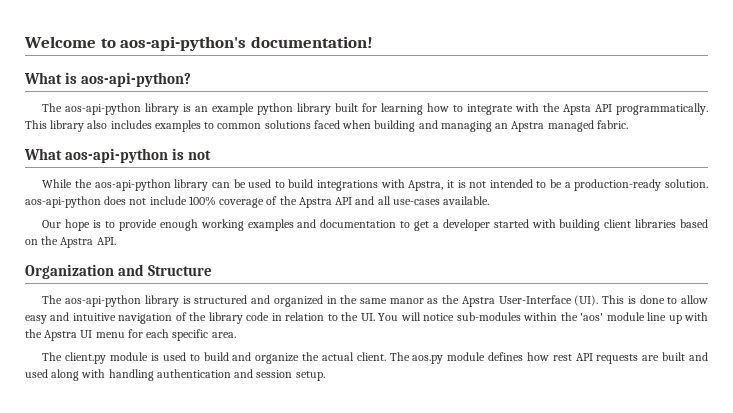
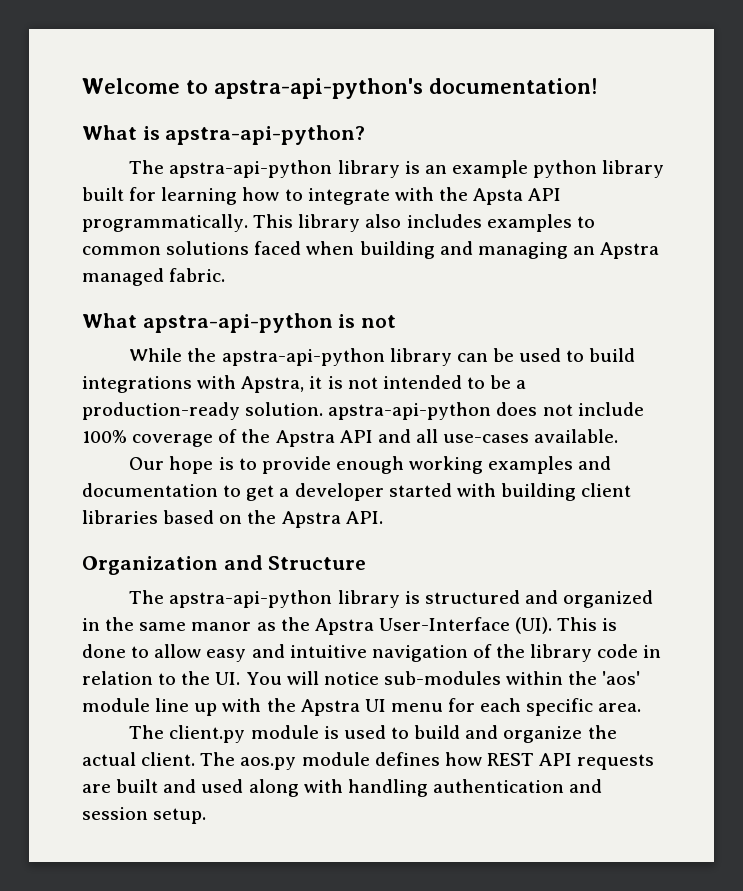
[120,36,247,51] aos-api-python's -> [213,78,423,99] apstra-api-python's
[81,72,192,87] [42,103,142,115] aos-api-python? // The aos-api-python -> [165,125,366,145] [129,160,333,178] apstra-api-python? // The apstra-api-python
[65,148,169,163] aos-api-python -> [142,313,333,333] apstra-api-python
[94,179,171,191] aos-api-python -> [221,348,385,366] apstra-api-python
[25,196,101,208] aos-api-python -> [328,402,492,420] apstra-api-python
[65,295,142,307] aos-api-python -> [169,590,333,608] apstra-api-python
[552,354,572,361] rest -> [486,753,534,766] REST

